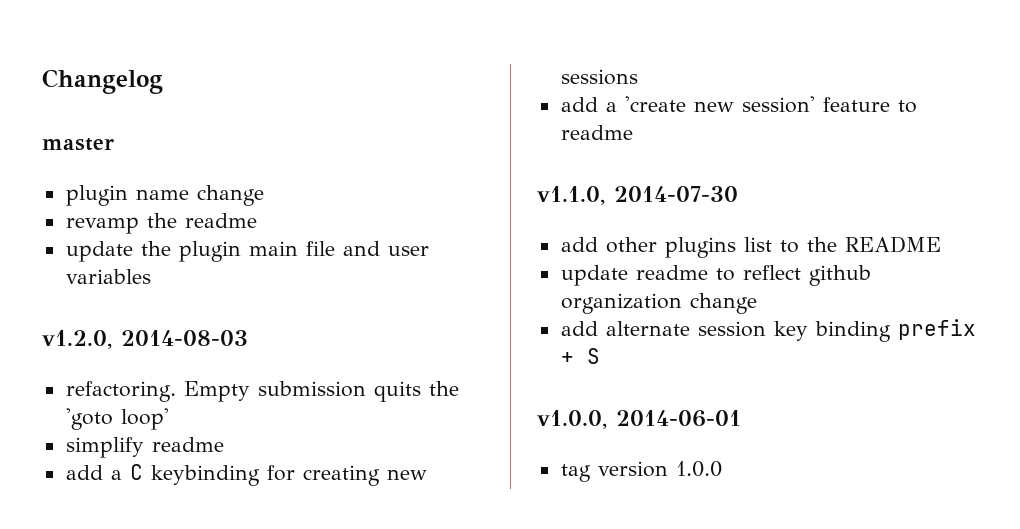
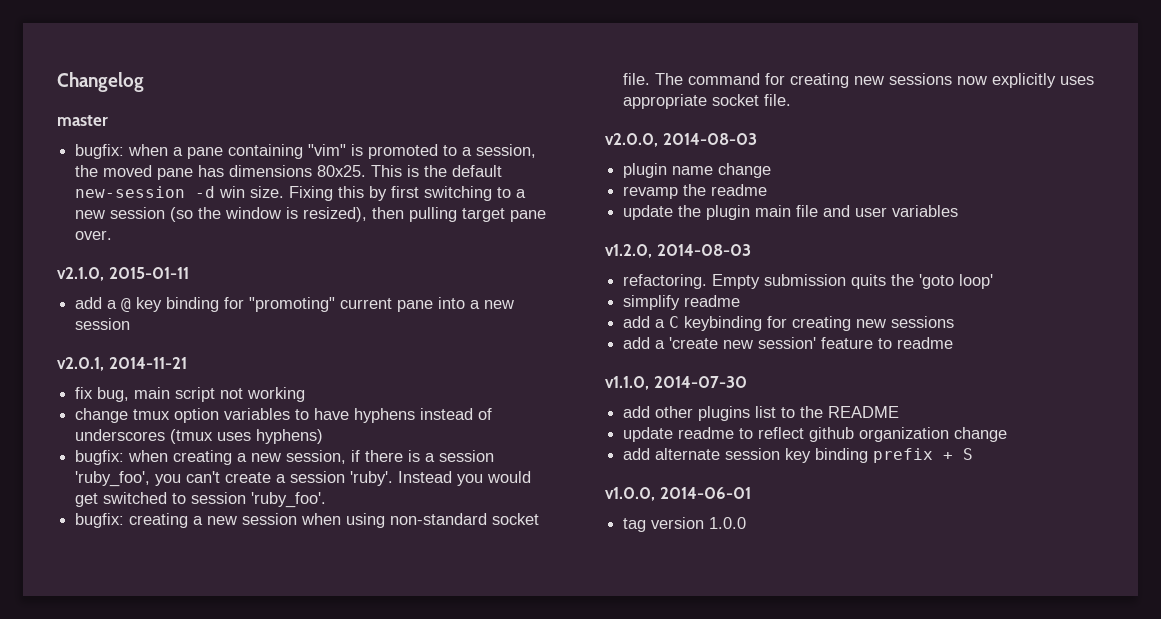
(114, 144) none -> [75,144,537,159] [75,165,503,180] [75,186,527,201] [75,207,547,222] [75,230,113,240] [57,267,189,281] [75,297,515,312] [75,318,131,330] [57,357,187,371] [75,387,306,402] [75,408,493,423] [75,429,324,444] [75,450,495,465] [75,471,532,487] [75,492,327,508] [75,513,540,528] [623,73,1095,88] [623,94,792,109] [605,133,757,147] // bugfix: when a pane containing "vim" is promoted to a session, the moved pane has dimensions 80x25. This is the default new-session -d win size. Fixing this by first switching to a new session (so the window is resized), then pulling target pane over. // v2.1.0, 2015-01-11 // add a @ key binding for "promoting" current pane into a new session // v2.0.1, 2014-11-21 // fix bug, main script not working // change tmux option variables to have hyphens instead of underscores (tmux uses hyphens) // bugfix: when creating a new session, if there is a session 'ruby_foo', you can't create a session 'ruby'. Instead you would get switched to session 'ruby_foo'. // bugfix: creating a new session when using non-standard socket file. The command for creating new sessions now explicitly uses appropriate socket file. // v2.0.0, 2014-08-03

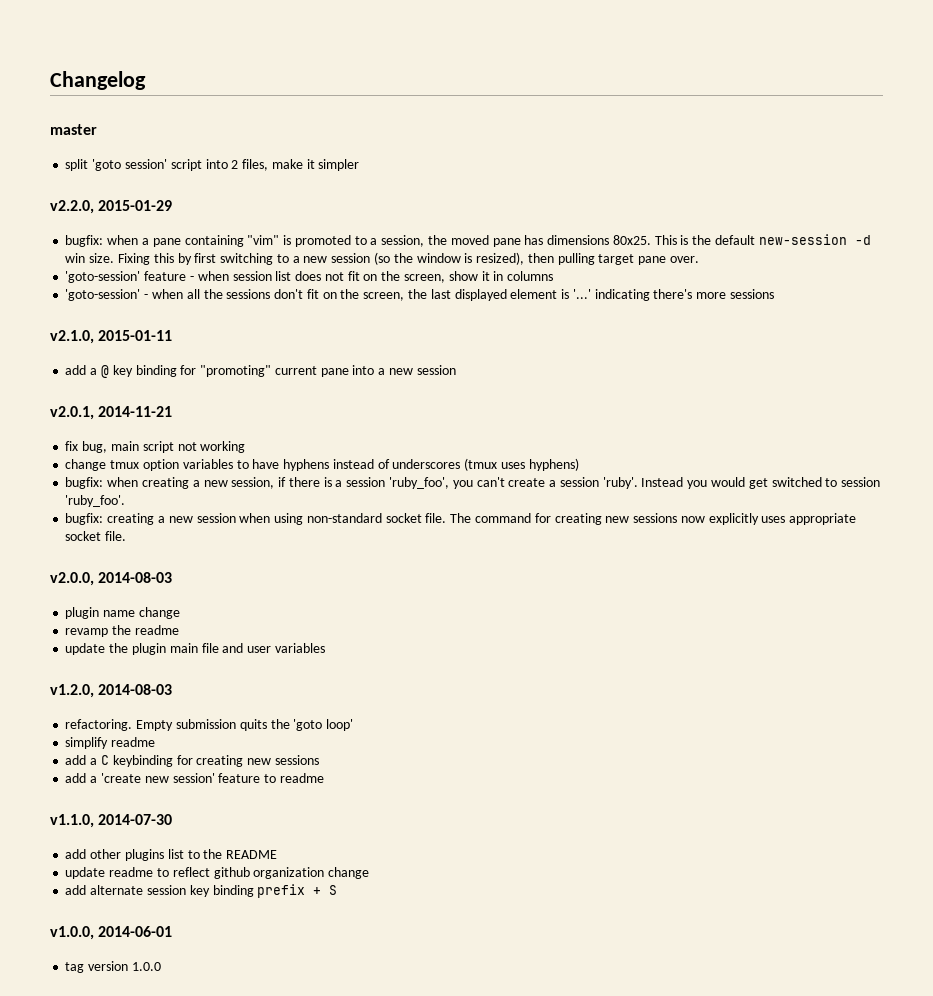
(108, 120) none -> [65,159,360,171] [50,200,173,214] // split 'goto session' script into 2 files, make it simpler // v2.2.0, 2015-01-29
(113, 235) none -> [65,271,554,283] [65,289,774,301] // 'goto-session' feature - when session list does not fit on the screen, show it in columns // 'goto-session' - when all the sessions don't fit on the screen, the last displayed element is '...' indicating there's more sessions

